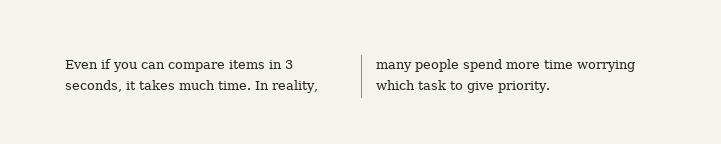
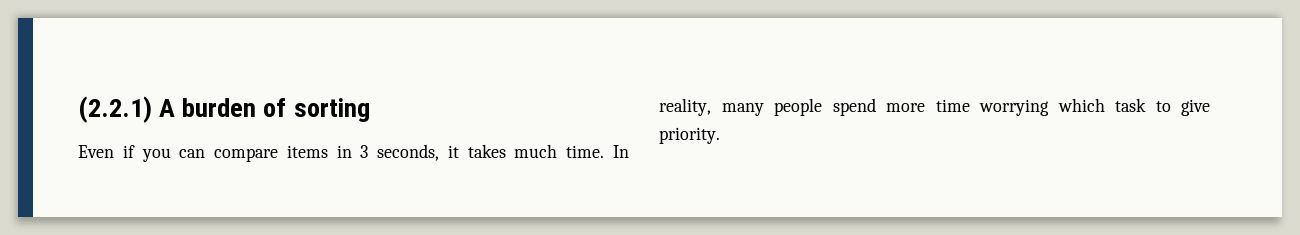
(65, 64) none -> [78,96,370,123] (2.2.1) A burden of sorting //

